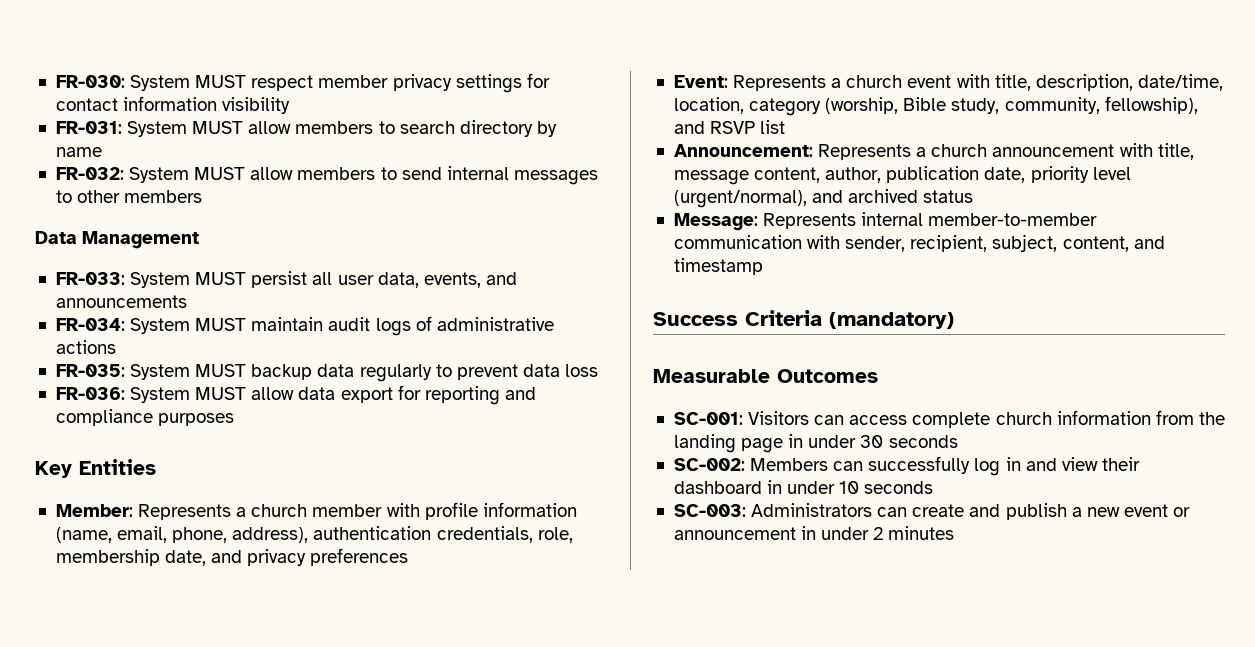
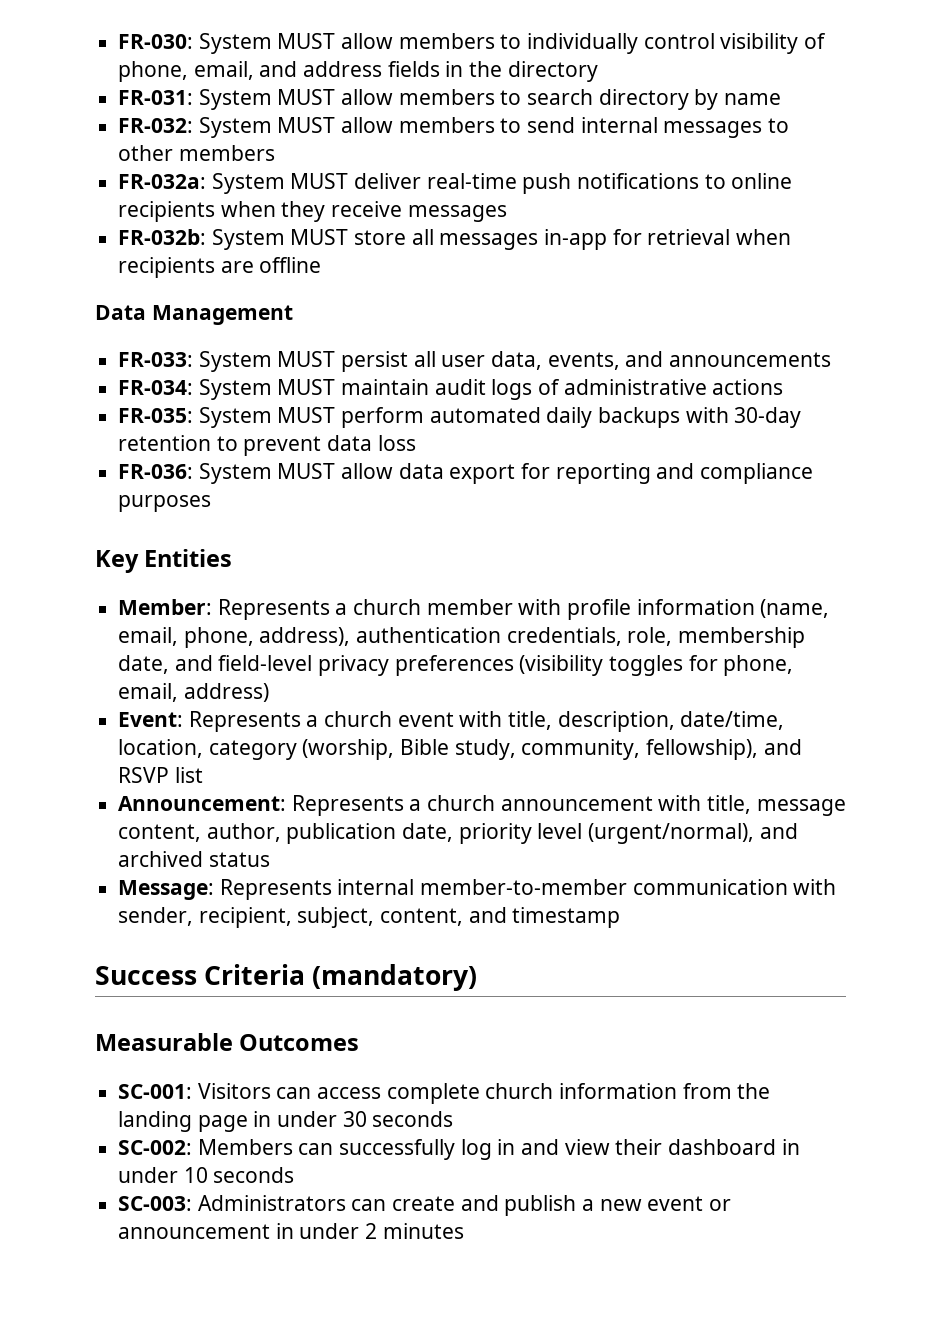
[251,73,550,93] [55,96,291,114] respect member privacy settings for contact information visibility -> [341,33,827,54] [118,61,598,82] allow members to individually control visibility of phone, email, and address fields in the directory
(203, 196) none -> [118,173,793,194] [118,201,507,222] [118,229,792,250] [118,257,322,278] // FR-032a: System MUST deliver real-time push notifications to online recipients when they receive messages // FR-032b: System MUST store all messages in-app for retrieval when recipients are offline
[251,364,432,382] backup data regularly -> [341,407,802,428] [118,435,212,451] perform automated daily backups with 30-day retention
(243, 556) none -> [218,655,313,671] field-level
(409, 557) none -> [519,655,794,676] [118,683,269,702] (visibility toggles for phone, email, address)

